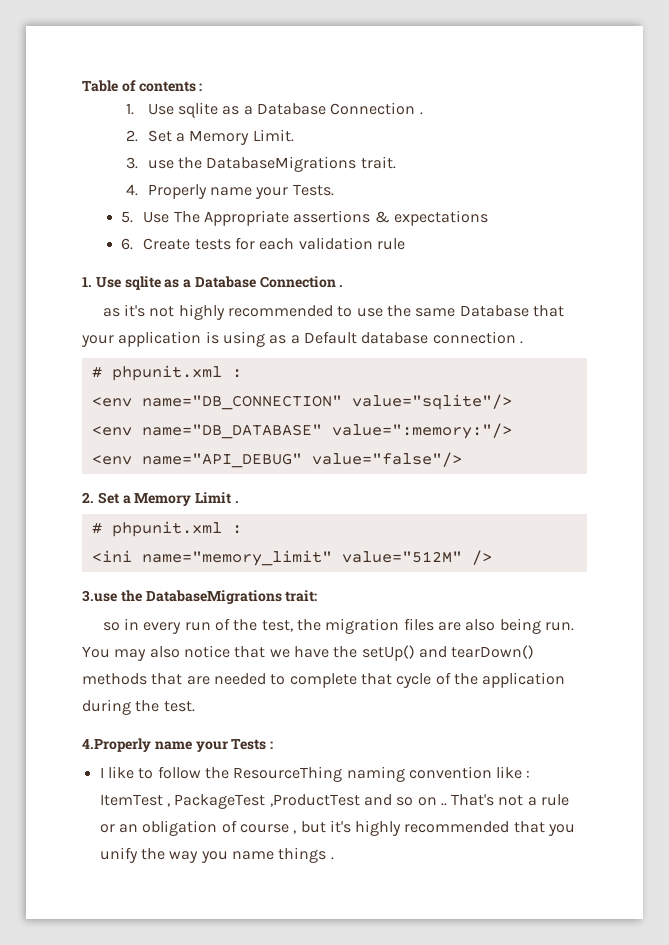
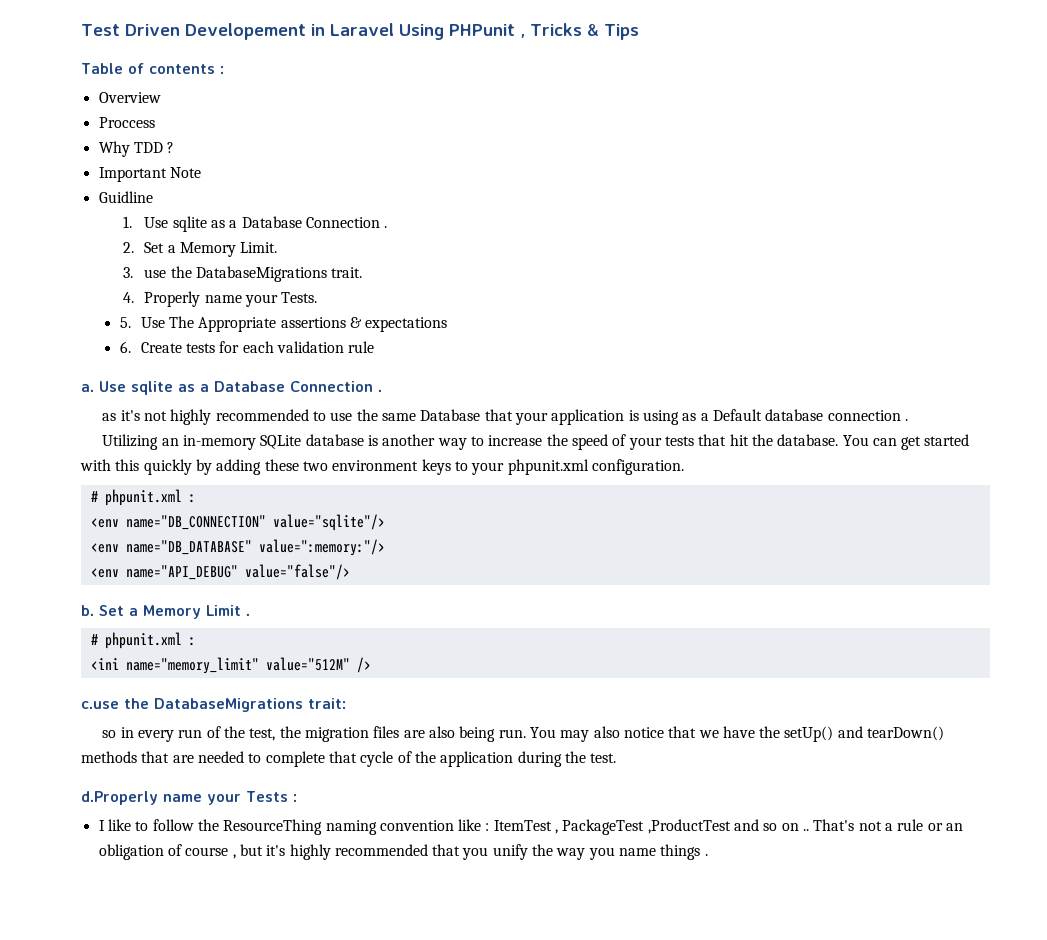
[82,80,203,92] Table of contents : -> [81,23,639,40] [81,63,224,74] [98,92,161,103] [98,117,155,128] [98,141,175,157] [98,167,201,182] [98,191,153,203] Test Driven Developement in Laravel Using PHPunit , Tricks & Tips // Table of contents : // Overview // Proccess // Why TDD ? // Important Note // Guidline
[82,277,92,287] 1. -> [81,384,94,392] a.
(523, 342) none -> [102,434,970,450] [80,459,684,475] // Utilizing an in-memory SQLite database is another way to increase the speed of your tests that hit the database. You can get started with this quickly by adding these two environment keys to your phpunit.xml configuration.
[82,492,94,503] 2. -> [81,605,94,616] b.
[82,590,117,602] 3.use -> [81,701,119,709] c.use
[82,738,151,752] 4.Properly -> [81,791,158,805] d.Properly

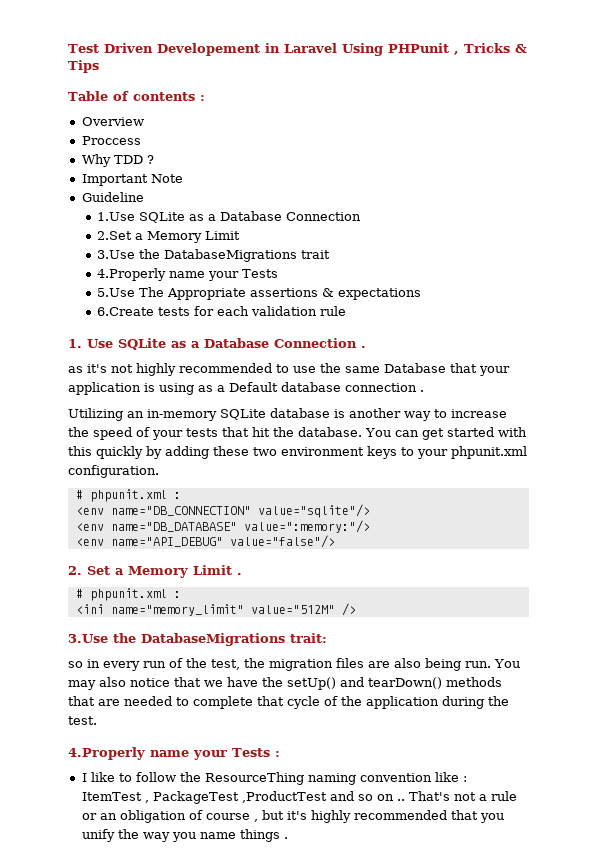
[98,191,153,203] [123,216,388,232] [123,242,278,257] [123,266,363,282] [123,291,318,307] [119,317,165,328] Guidline // 1. Use sqlite as a Database Connection . // 2. Set a Memory Limit. // 3. use the DatabaseMigrations trait. // 4. Properly name your Tests. // 5. Use -> [81,192,144,202] [97,211,362,223] [97,231,241,243] [97,249,331,262] [97,268,279,281] [97,288,136,297] Guideline // 1.Use SQLite as a Database Connection // 2.Set a Memory Limit // 3.Use the DatabaseMigrations trait // 4.Properly name your Tests // 5.Use
[119,341,182,353] 6. Create -> [97,307,155,316] 6.Create
[81,381,173,395] a. Use sqlite -> [68,338,166,350] 1. Use SQLite
[81,605,94,616] b. -> [68,566,82,575] 2.
[81,701,119,709] c.use -> [68,634,108,643] 3.Use
[81,791,158,805] d.Properly -> [68,747,145,760] 4.Properly

